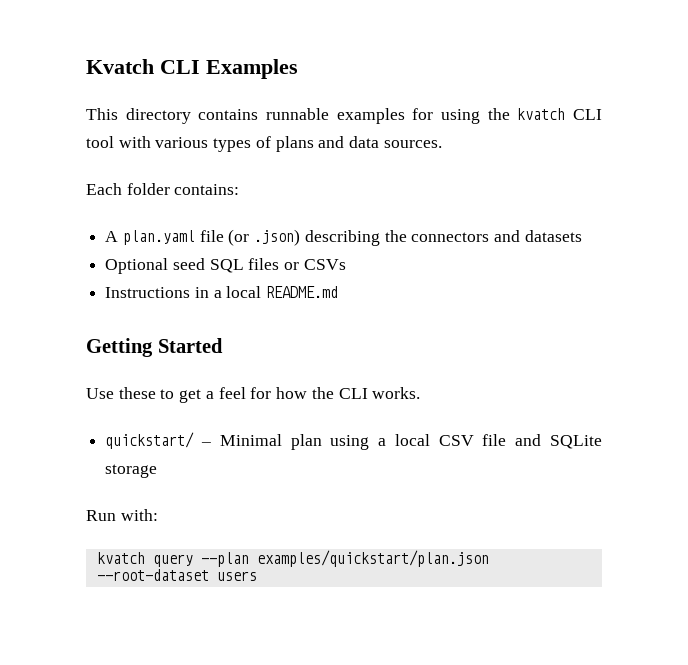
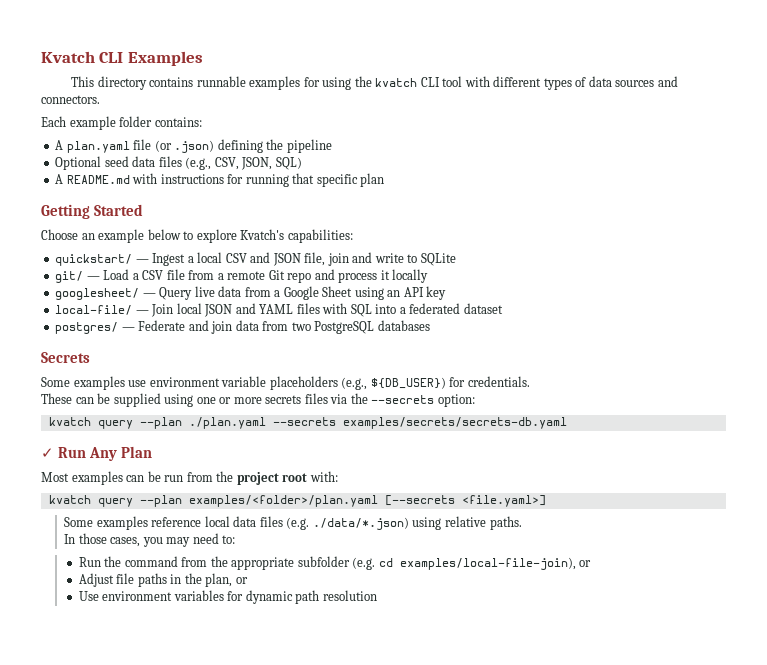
[155,137,209,148] various -> [493,76,542,87] different
[275,136,442,152] plans and data sources. -> [588,76,678,87] [41,95,100,104] data sources and connectors.
(122, 189) none -> [69,116,116,130] example
[304,230,582,246] [105,258,346,274] [105,286,339,298] [86,338,223,357] [86,387,421,403] [105,432,602,450] [105,464,158,478] [86,509,158,521] [96,550,489,567] [96,569,257,581] describing the connectors and datasets // Optional seed SQL files or CSVs // Instructions in a local README.md // Getting Started // Use these to get a feel for how the CLI works. // quickstart/ – Minimal plan using a local CSV file and SQLite storage // Run with: // kvatch query --plan examples/quickstart/plan.json --root-dataset users -> [217,139,332,153] [55,156,302,170] [55,173,385,187] [41,204,144,219] [41,229,353,243] [55,252,456,266] [55,269,429,283] [55,286,447,300] [55,303,503,317] [55,320,430,334] [41,352,90,363] [41,376,530,390] [41,393,475,407] [48,417,567,429] [41,446,153,461] [41,471,338,485] [48,495,546,507] [64,516,522,530] [64,533,236,547] [78,556,592,570] [78,573,248,587] [78,590,377,604] defining the pipeline // Optional seed data files (e.g., CSV, JSON, SQL) // A README.md with instructions for running that specific plan // Getting Started // Choose an example below to explore Kvatch's capabilities: // quickstart/ — Ingest a local CSV and JSON file, join and write to SQLite // git/ — Load a CSV file from a remote Git repo and process it locally // googlesheet/ — Query live data from a Google Sheet using an API key // local-file/ — Join local JSON and YAML files with SQL into a federated dataset // postgres/ — Federate and join data from two PostgreSQL databases // Secrets // Some examples use environment variable placeholders (e.g., ${DB_USER}) for credentials. // These can be supplied using one or more secrets files via the --secrets option: // kvatch query --plan ./plan.yaml --secrets examples/secrets/secrets-db.yaml // ✓ Run Any Plan // Most examples can be run from the project root with: // kvatch query --plan examples/<folder>/plan.yaml [--secrets <file.yaml>] // Some examples reference local data files (e.g. ./data/*.json) using relative paths. // In those cases, you may need to: // Run the command from the appropriate subfolder (e.g. cd examples/local-file-join), or // Adjust file paths in the plan, or // Use environment variables for dynamic path resolution

